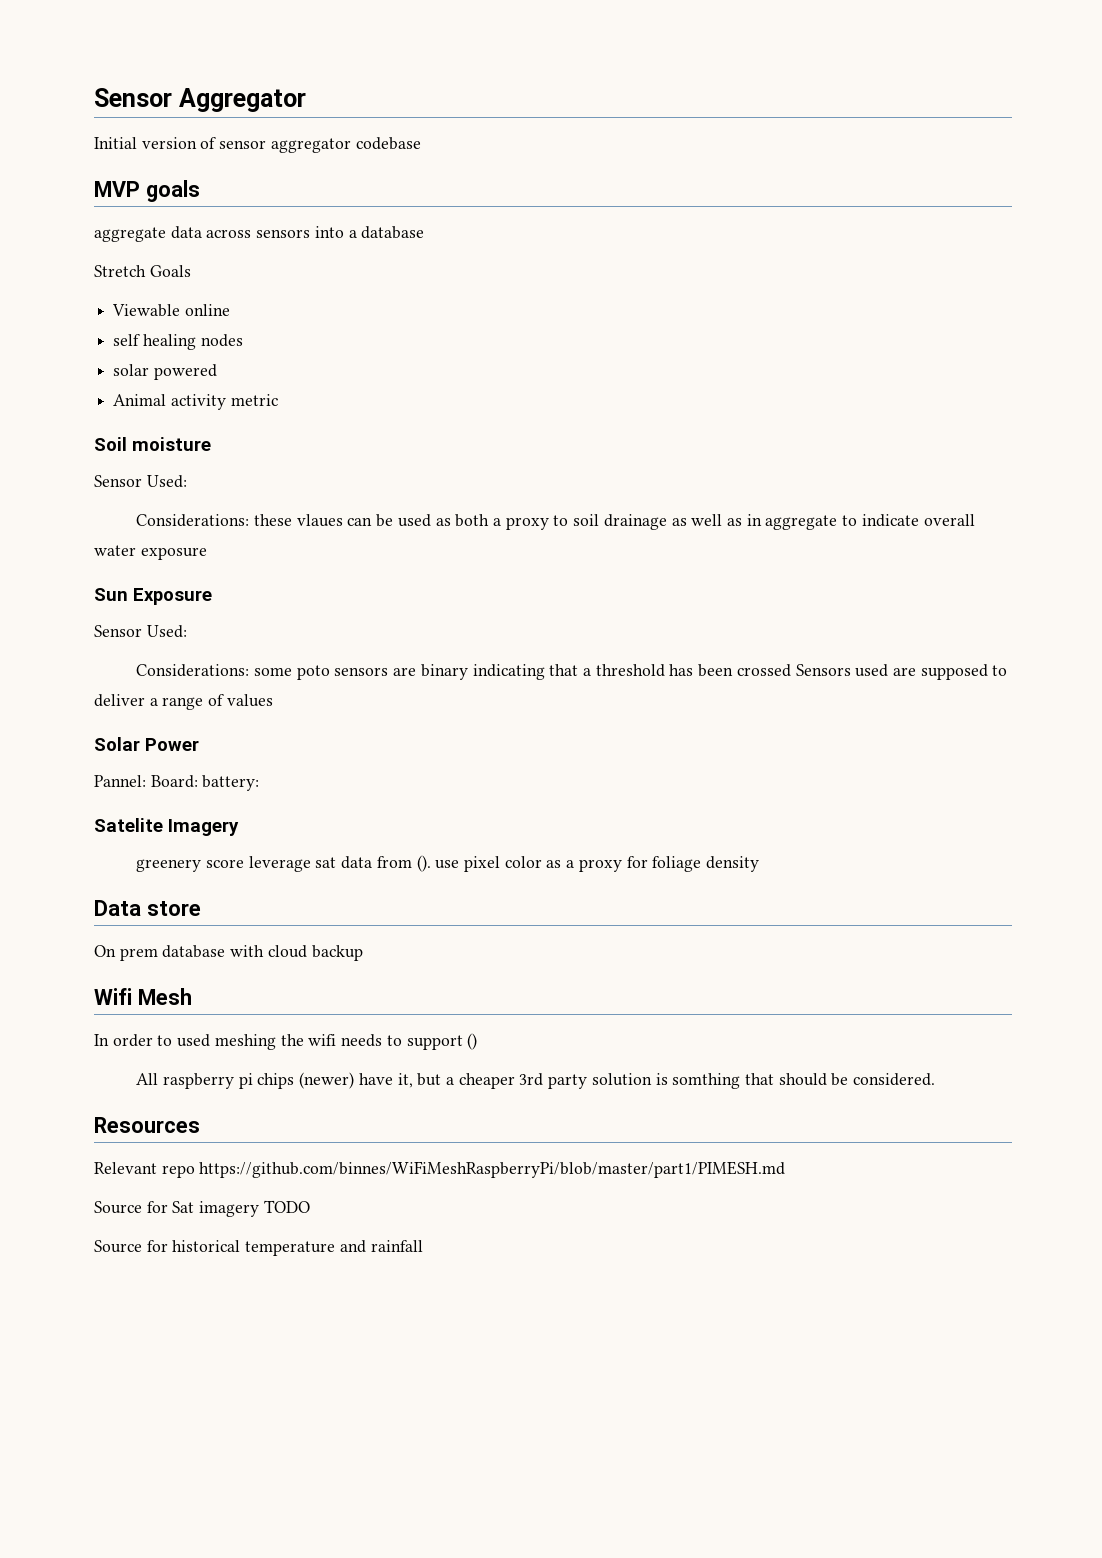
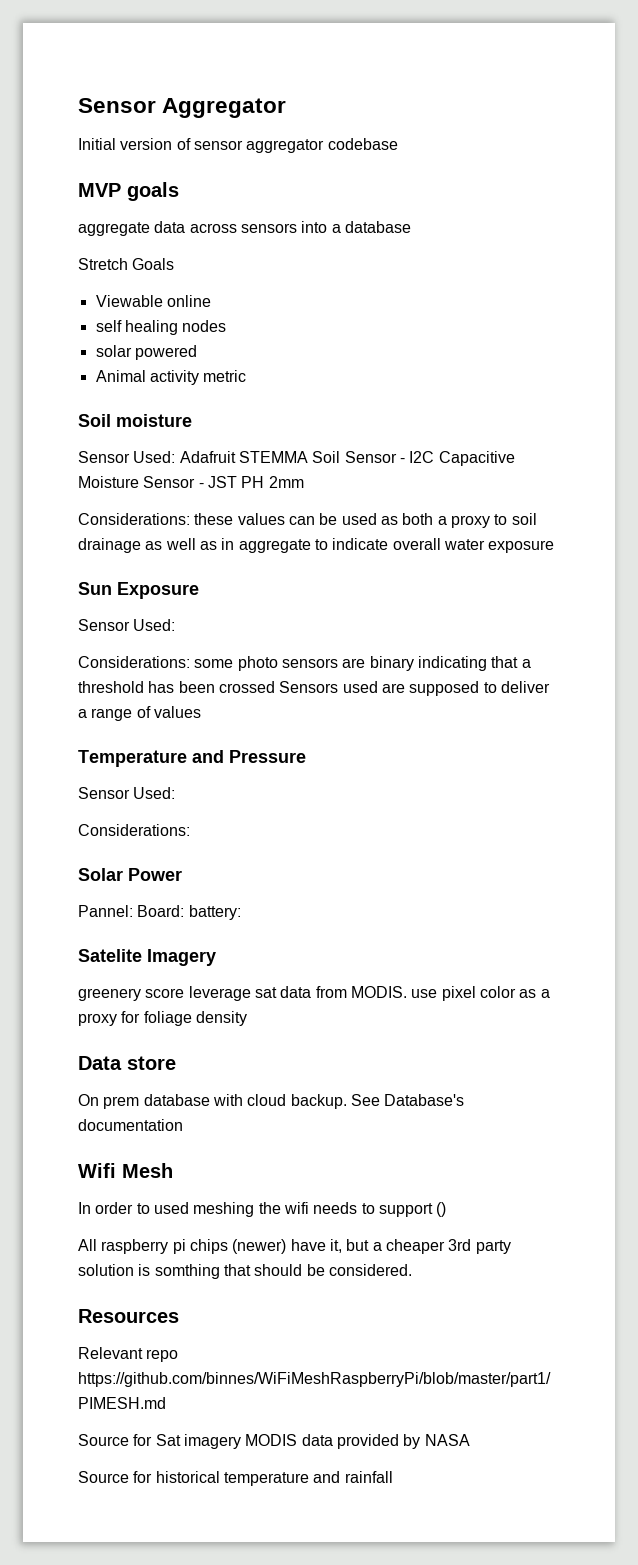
(187, 481) none -> [179,451,515,466] [78,476,304,488] Adafruit STEMMA Soil Sensor - I2C Capacitive Moisture Sensor - JST PH 2mm
[296,514,343,527] vlaues -> [237,513,285,525] values
[296,665,330,680] poto -> [237,656,278,671] photo
(273, 700) none -> [78,750,306,767] [78,787,176,799] [78,824,190,836] // Temperature and Pressure // Sensor Used: // Considerations:
[416,855,431,872] (). -> [350,986,407,998] MODIS.
[311,945,363,961] backup -> [290,1094,465,1109] [78,1119,183,1131] backup. See Database's documentation
[263,1200,310,1213] TODO -> [245,1434,470,1449] MODIS data provided by NASA

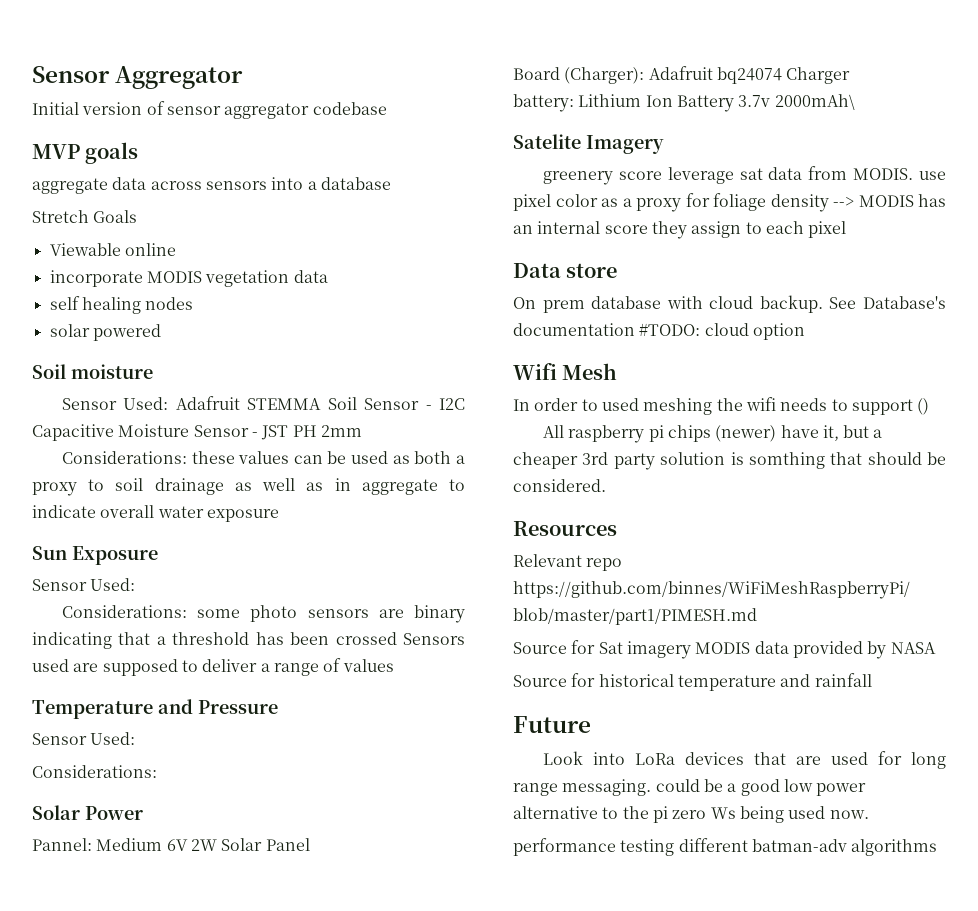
(211, 301) none -> [49,270,328,287] // incorporate MODIS vegetation data
[95,370,247,385] // Animal activity metric -> (161, 332) none
[137,905,241,920] Board: battery: -> [96,838,310,851] [513,66,851,84] [513,94,855,112] Medium 6V 2W Solar Panel // Board (Charger): Adafruit bq24074 Charger // battery: Lithium Ion Battery 3.7v 2000mAh\
(247, 1018) none -> [833,194,946,207] [513,221,847,239] --> MODIS has an internal score they assign to each pixel
(183, 1125) none -> [639,323,805,340] #TODO: cloud option
(393, 1477) none -> [513,716,591,733] [542,751,946,769] [513,779,867,796] [513,806,869,823] [513,838,938,856] // Future // Look into LoRa devices that are used for long range messaging. could be a good low power alternative to the pi zero Ws being used now. // performance testing different batman-adv algorithms

